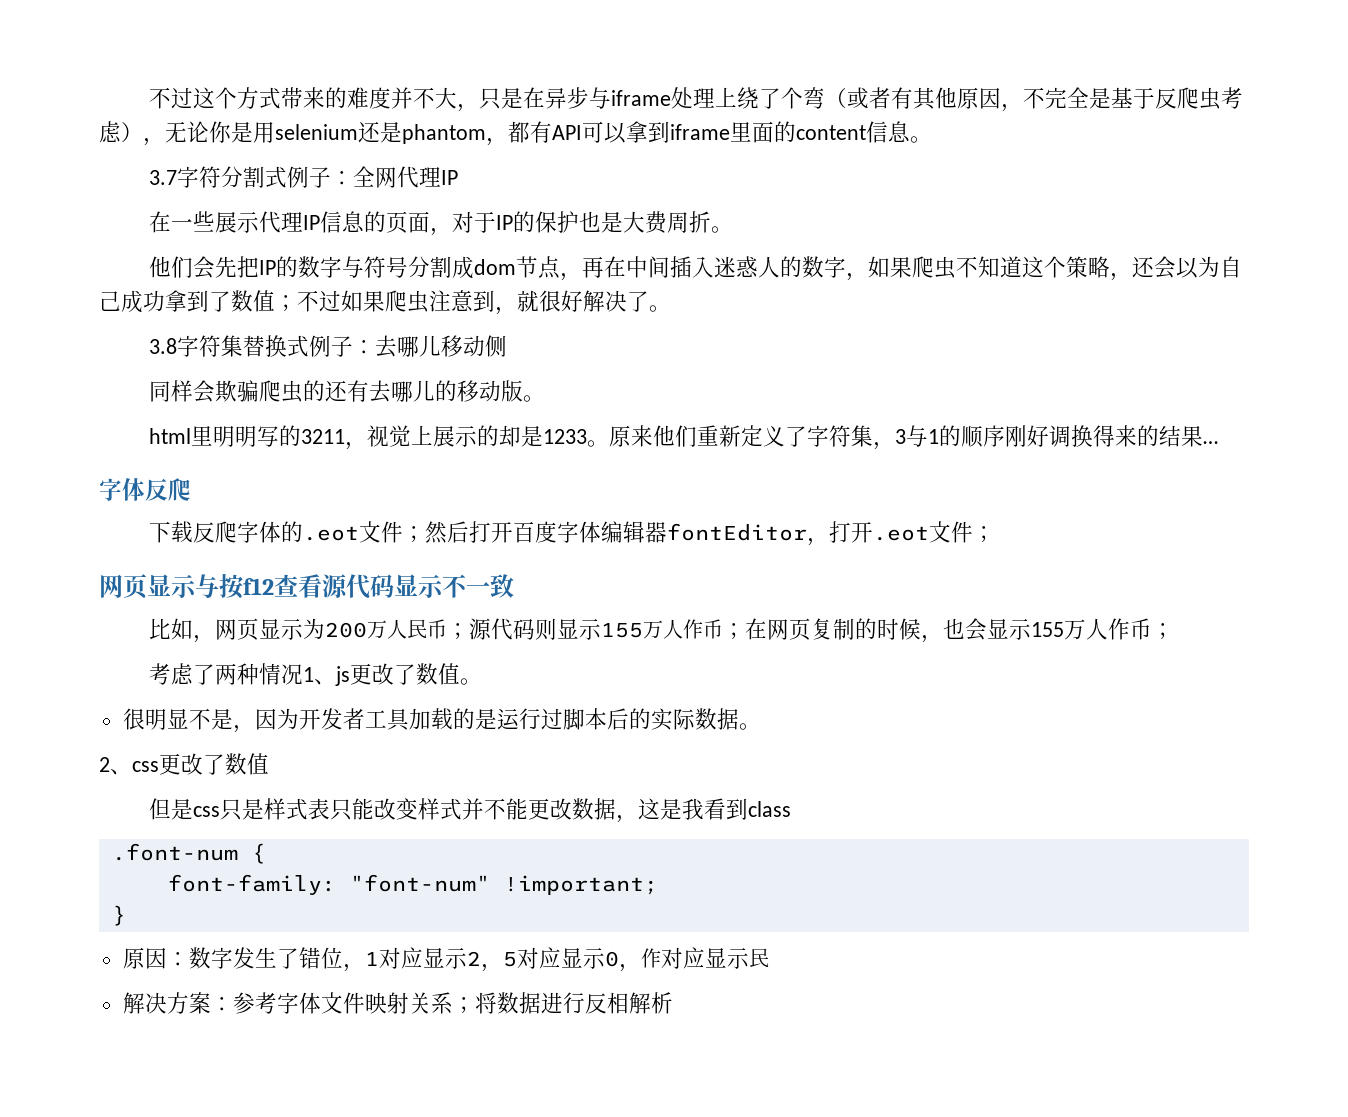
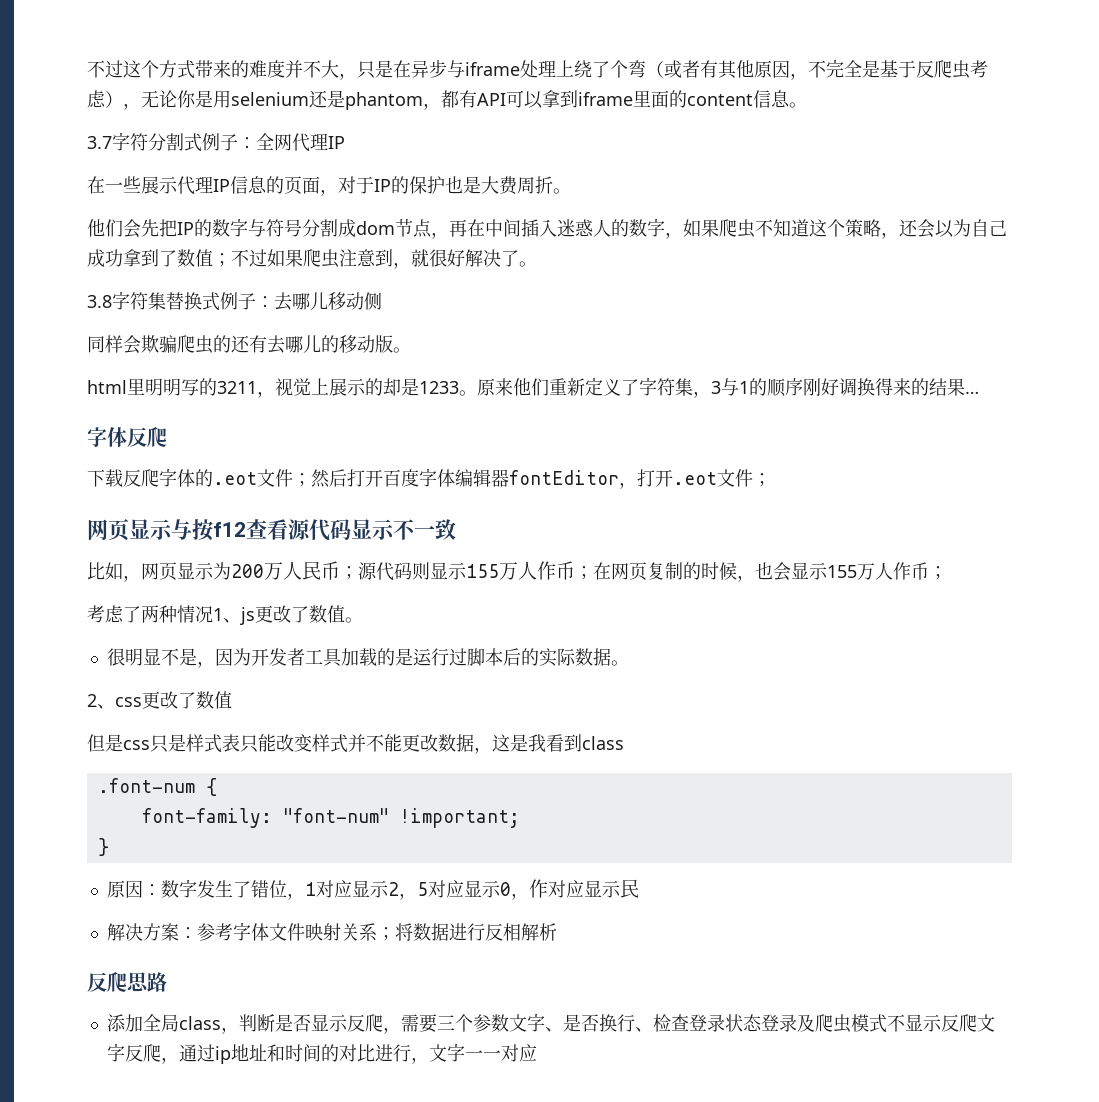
(673, 1003) none -> [87,972,167,992] [106,1013,995,1034] [106,1043,537,1064] // 反爬思路 // 添加全局class，判断是否显示反爬，需要三个参数文字、是否换行、检查登录状态登录及爬虫模式不显示反爬文字反爬，通过ip地址和时间的对比进行，文字一一对应

